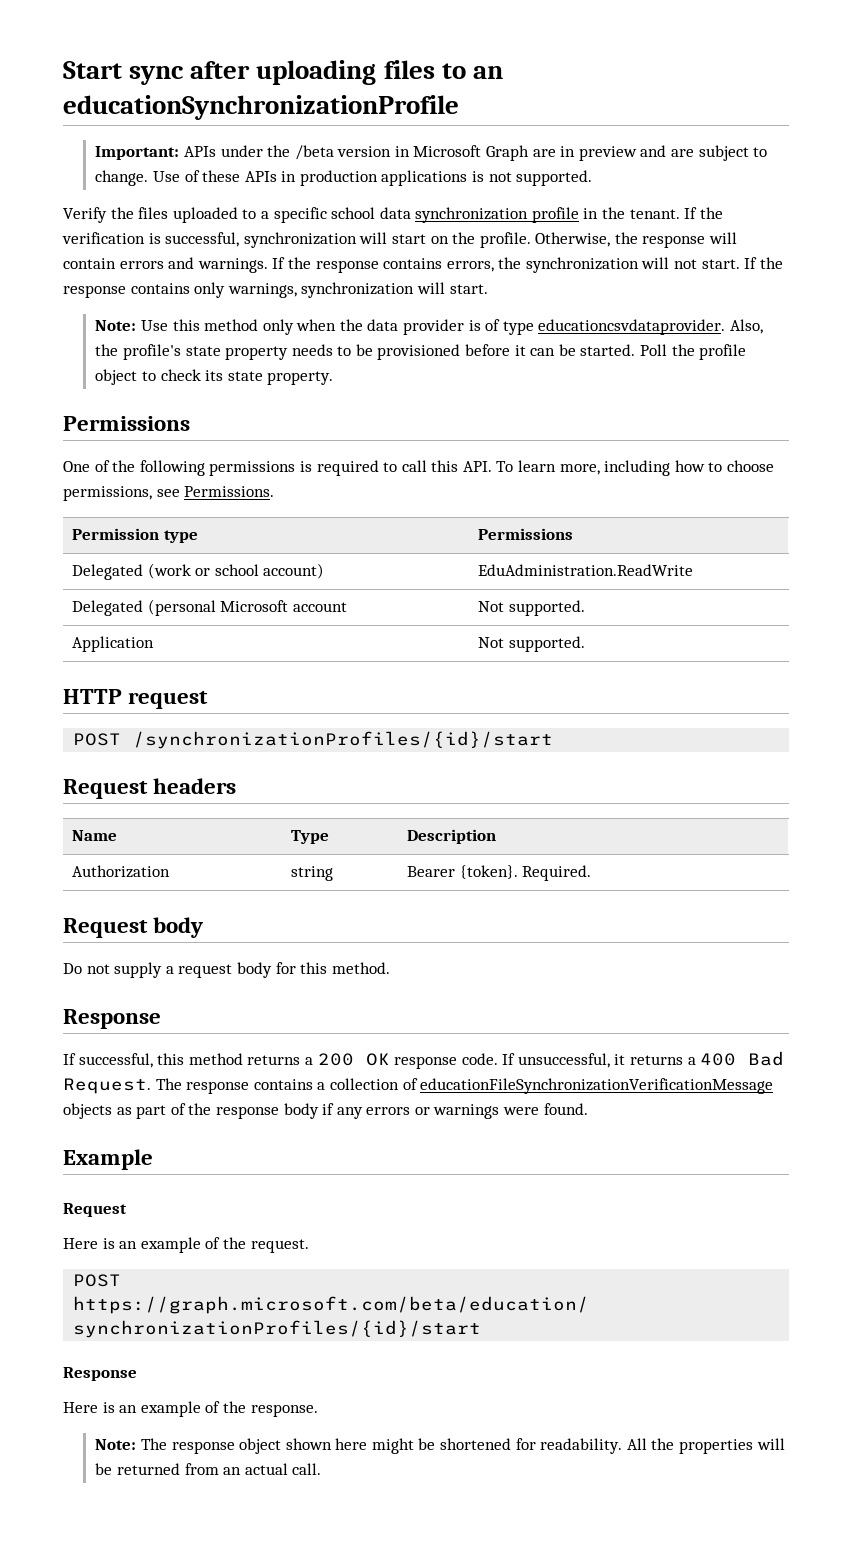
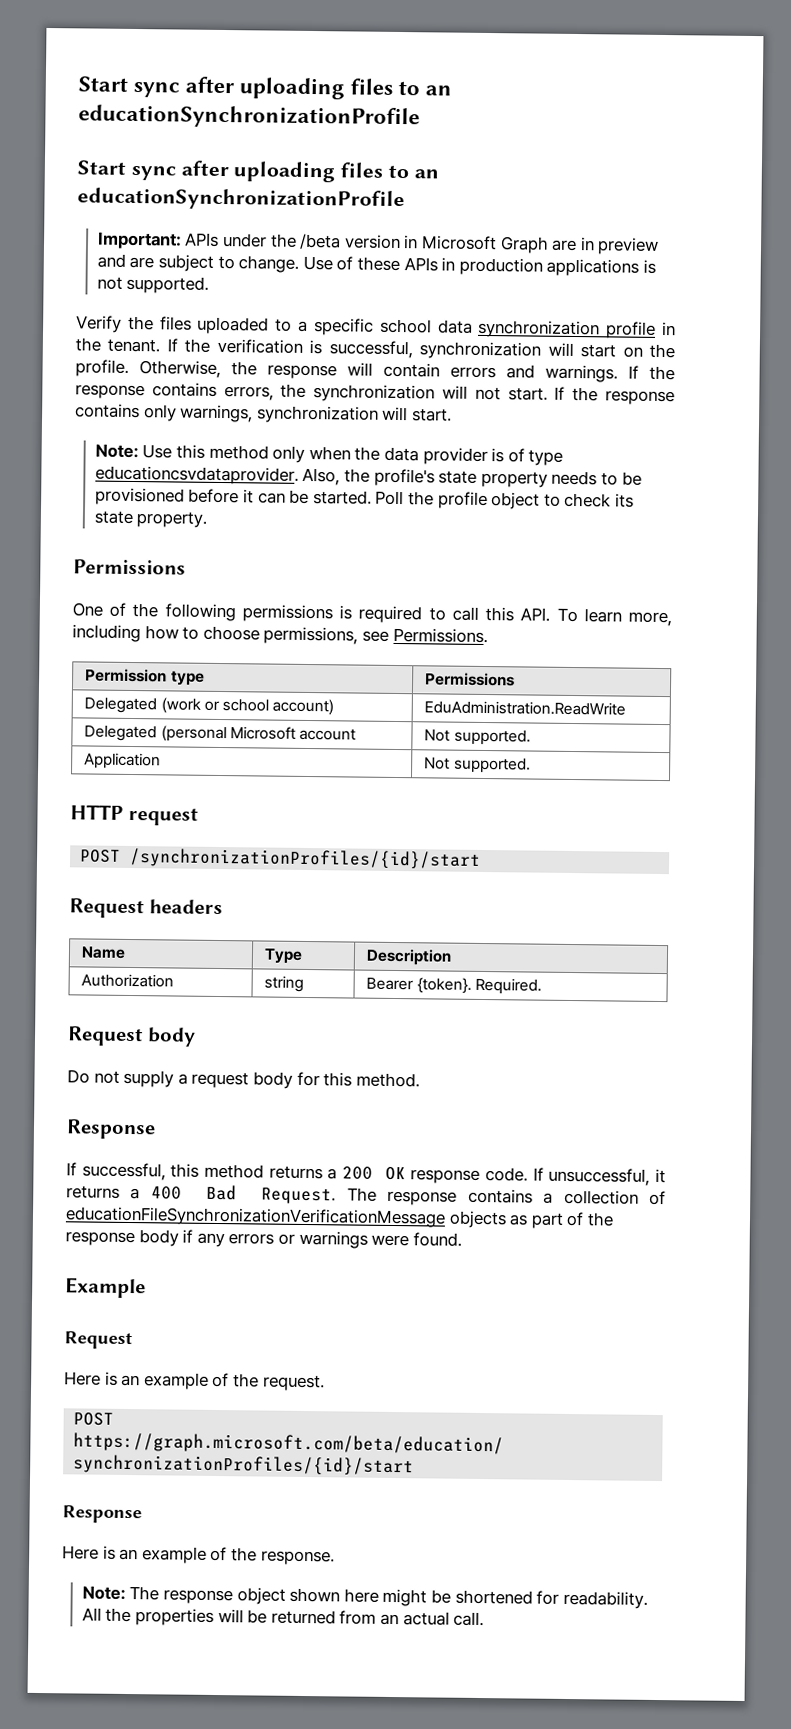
[63,60,503,85] [63,95,459,120] Start sync after uploading files to an educationSynchronizationProfile -> [78,76,453,100] [78,104,420,130] [77,160,439,183] [77,187,405,212] Start sync after uploading files to an educationSynchronizationProfile // Start sync after uploading files to an educationSynchronizationProfile

